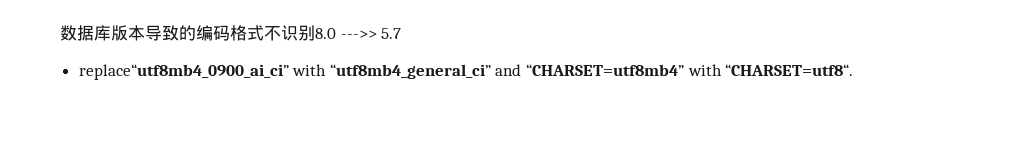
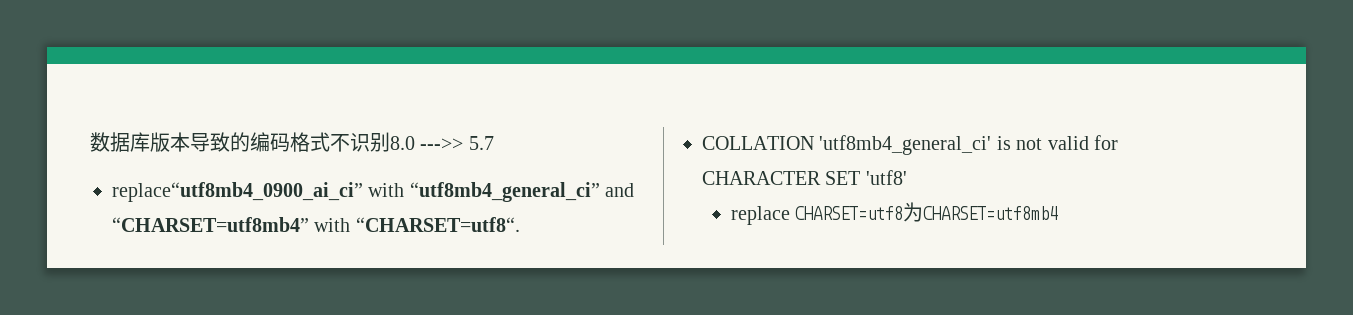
(854, 70) none -> [702,135,1118,155] [702,170,907,185] [731,202,1059,225] // COLLATION 'utf8mb4_general_ci' is not valid for CHARACTER SET 'utf8' // replace CHARSET=utf8为CHARSET=utf8mb4

